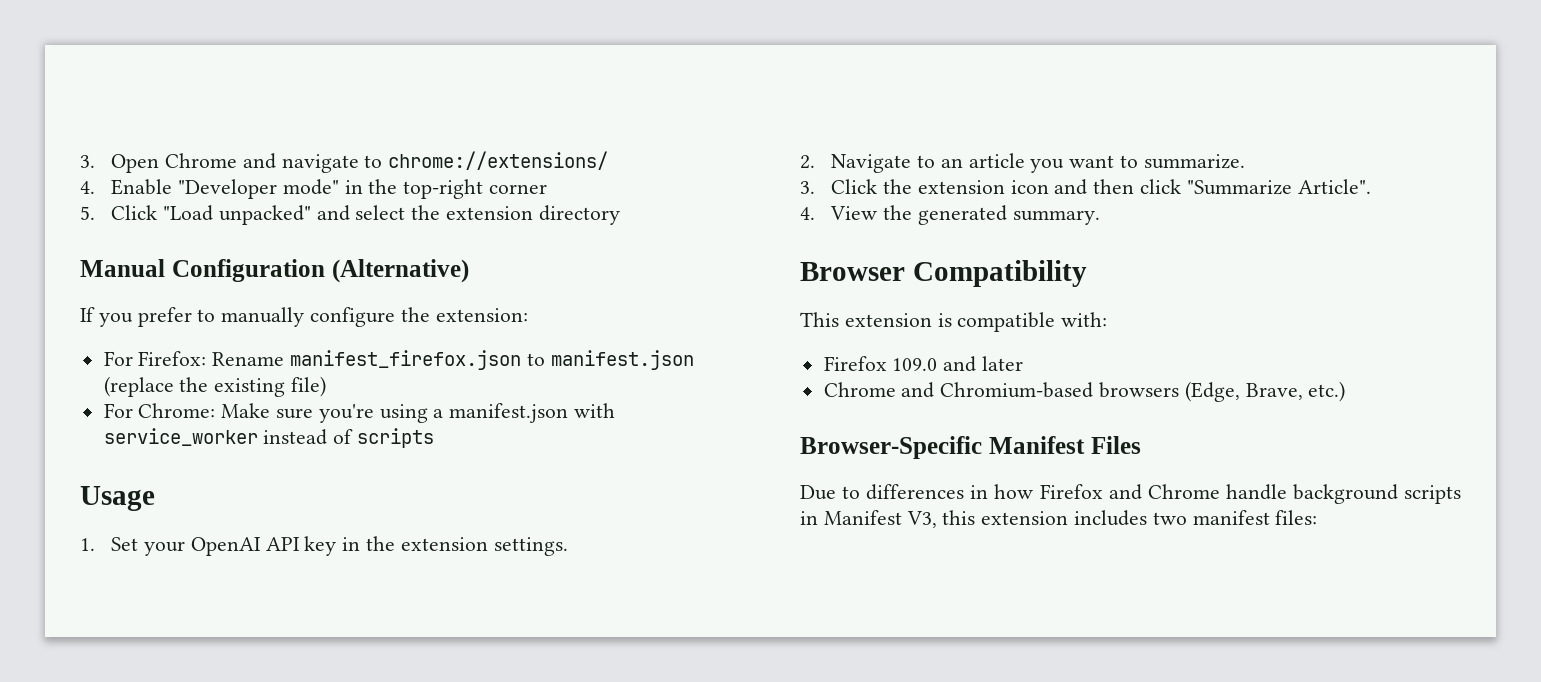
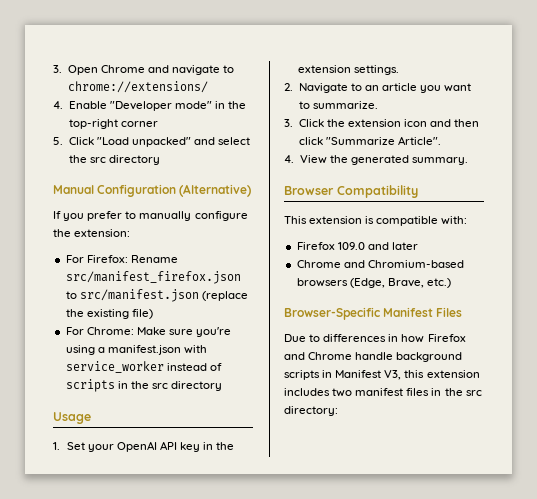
[446,206,534,220] extension -> [89,157,106,163] src
[290,350,694,370] manifest_firefox.json to manifest.json -> [65,271,241,284] [65,289,199,302] src/manifest_firefox.json to src/manifest.json
(435, 438) none -> [117,381,223,391] in the src directory
[1275,510,1318,525] files: -> [406,388,482,396] [284,406,338,416] files in the src directory:

